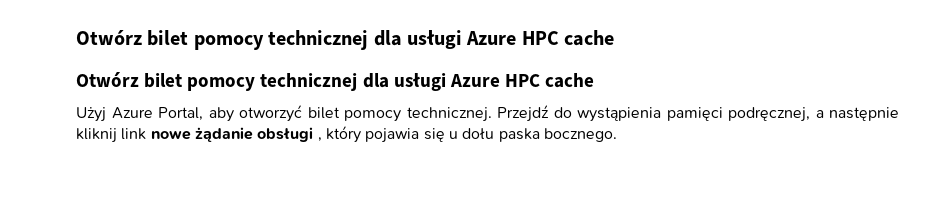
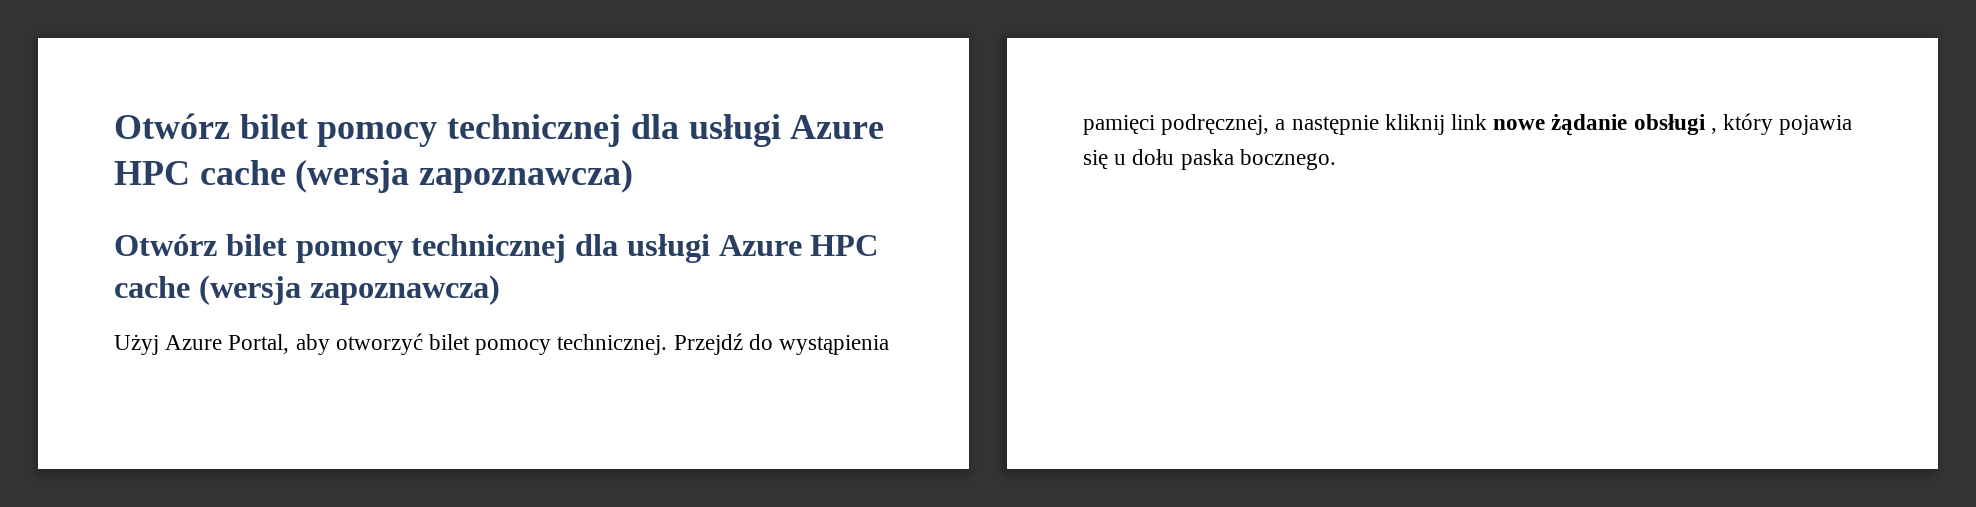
[76,30,615,50] [76,72,595,91] Otwórz bilet pomocy technicznej dla usługi Azure HPC cache // Otwórz bilet pomocy technicznej dla usługi Azure HPC cache -> [114,113,885,147] [114,160,634,193] [114,234,879,263] [114,275,500,305] Otwórz bilet pomocy technicznej dla usługi Azure HPC cache (wersja zapoznawcza) // Otwórz bilet pomocy technicznej dla usługi Azure HPC cache (wersja zapoznawcza)

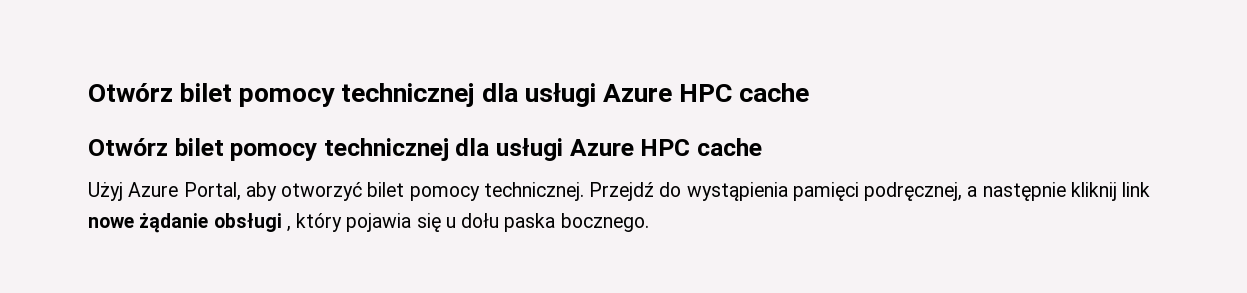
[114,113,885,147] [114,160,634,193] [114,234,879,263] [114,275,500,305] Otwórz bilet pomocy technicznej dla usługi Azure HPC cache (wersja zapoznawcza) // Otwórz bilet pomocy technicznej dla usługi Azure HPC cache (wersja zapoznawcza) -> [88,83,810,107] [88,138,762,161] Otwórz bilet pomocy technicznej dla usługi Azure HPC cache // Otwórz bilet pomocy technicznej dla usługi Azure HPC cache

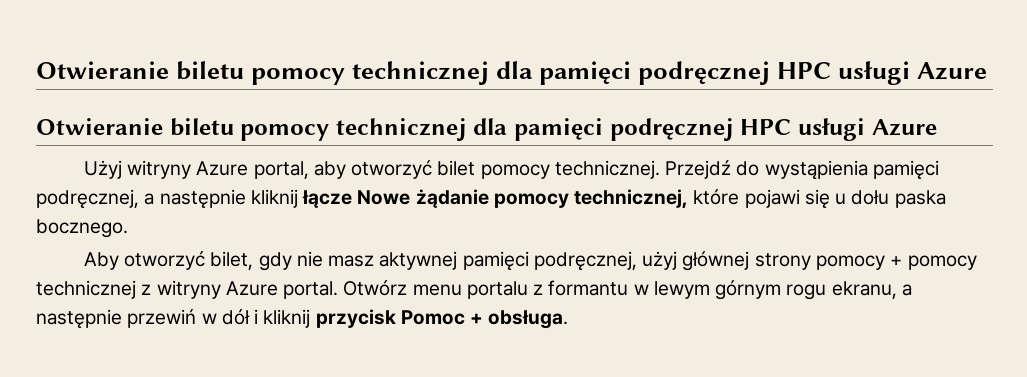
[88,83,810,107] [88,138,762,161] Otwórz bilet pomocy technicznej dla usługi Azure HPC cache // Otwórz bilet pomocy technicznej dla usługi Azure HPC cache -> [36,61,988,85] [36,118,937,141] Otwieranie biletu pomocy technicznej dla pamięci podręcznej HPC usługi Azure // Otwieranie biletu pomocy technicznej dla pamięci podręcznej HPC usługi Azure
[128,182,241,201] Azure Portal, -> [127,160,309,179] witryny Azure portal,
[1122,182,1151,197] [88,213,412,233] link nowe żądanie obsługi , który pojawia -> [302,189,800,209] łącze Nowe żądanie pomocy technicznej, które pojawi
(649, 222) none -> [83,251,977,271] [36,280,912,300] [36,309,569,329] // Aby otworzyć bilet, gdy nie masz aktywnej pamięci podręcznej, użyj głównej strony pomocy + pomocy technicznej z witryny Azure portal. Otwórz menu portalu z formantu w lewym górnym rogu ekranu, a następnie przewiń w dół i kliknij przycisk Pomoc + obsługa.

